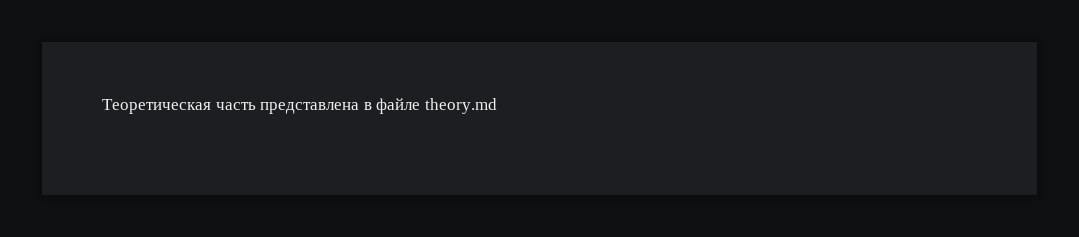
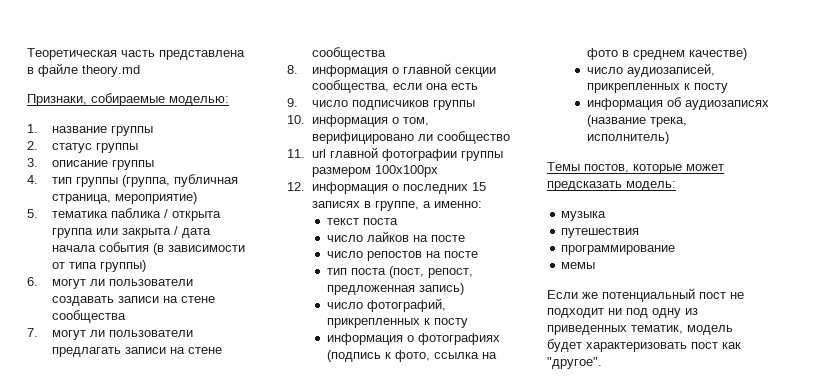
(497, 106) none -> [27,93,229,106] [27,124,154,136] [27,141,139,153] [27,158,155,170] [27,174,239,187] [52,192,198,204] [27,208,222,221] [52,226,212,238] [52,242,246,255] [52,260,147,272] [27,277,194,289] [52,296,216,306] [52,310,127,323] [27,328,194,340] [52,347,223,357] [312,47,387,60] [287,63,497,77] [312,80,479,93] [287,98,476,110] [287,115,430,127] [312,131,511,144] [287,147,504,161] [312,165,439,177] [287,182,487,194] [312,201,483,211] [326,218,398,225] [326,231,465,242] [326,251,478,261] [326,266,473,278] [326,283,464,295] [326,298,446,312] [326,318,468,328] [326,333,500,345] [326,350,497,362] [586,48,747,60] [586,63,715,77] [586,83,728,93] [586,97,769,110] [586,115,687,127] [586,132,669,144] [547,162,724,174] [547,181,676,191] [561,211,607,221] [561,228,640,238] [561,245,676,255] [561,262,596,269] [547,288,744,302] [547,308,698,318] [547,325,733,335] [547,339,741,352] [547,357,602,369] // Признаки, собираемые моделью: // 1. название группы // 2. статус группы // 3. описание группы // 4. тип группы (группа, публичная страница, мероприятие) // 5. тематика паблика / открыта группа или закрыта / дата начала события (в зависимости от типа группы) // 6. могут ли пользователи создавать записи на стене сообщества // 7. могут ли пользователи предлагать записи на стене сообщества // 8. информация о главной секции сообщества, если она есть // 9. число подписчиков группы // 10. информация о том, верифицировано ли сообщество // 11. url главной фотографии группы размером 100х100рх // 12. информация о последних 15 записях в группе, а именно: // текст поста // число лайков на посте // число репостов на посте // тип поста (пост, репост, предложенная запись) // число фотографий, прикрепленных к посту // информация о фотографиях (подпись к фото, ссылка на фото в среднем качестве) // число аудиозаписей, прикрепленных к посту // информация об аудиозаписях (название трека, исполнитель) // Темы постов, которые может предсказать модель: // музыка // путешествия // программирование // мемы // Если же потенциальный пост не подходит ни под одну из приведенных тематик, модель будет характеризовать пост как "другое".

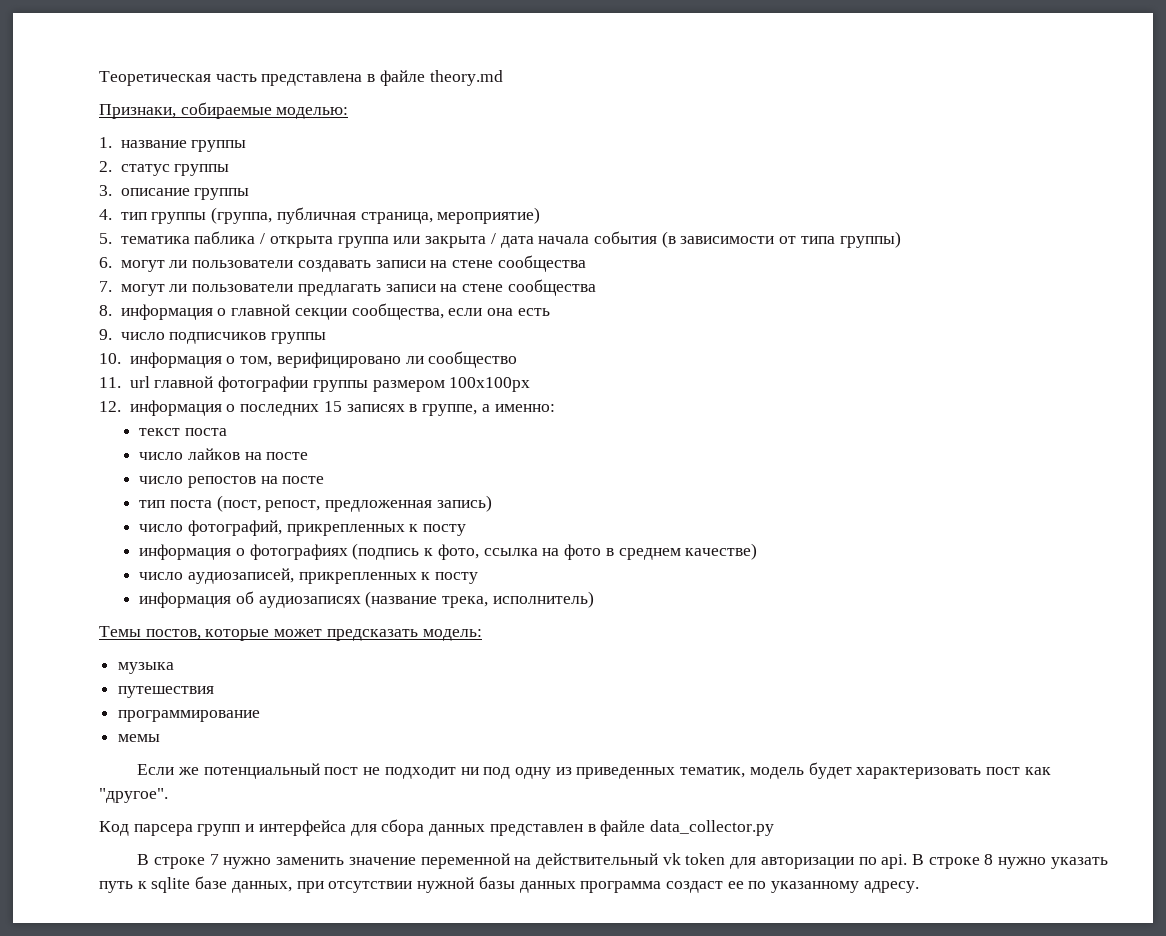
(602, 363) none -> [99,819,774,836] [137,853,1108,869] [99,876,919,893] // Код парсера групп и интерфейса для сбора данных представлен в файле data_collector.py // В строке 7 нужно заменить значение переменной на действительный vk token для авторизации по api. В строке 8 нужно указать путь к sqlite базе данных, при отсутствии нужной базы данных программа создаст ее по указанному адресу.

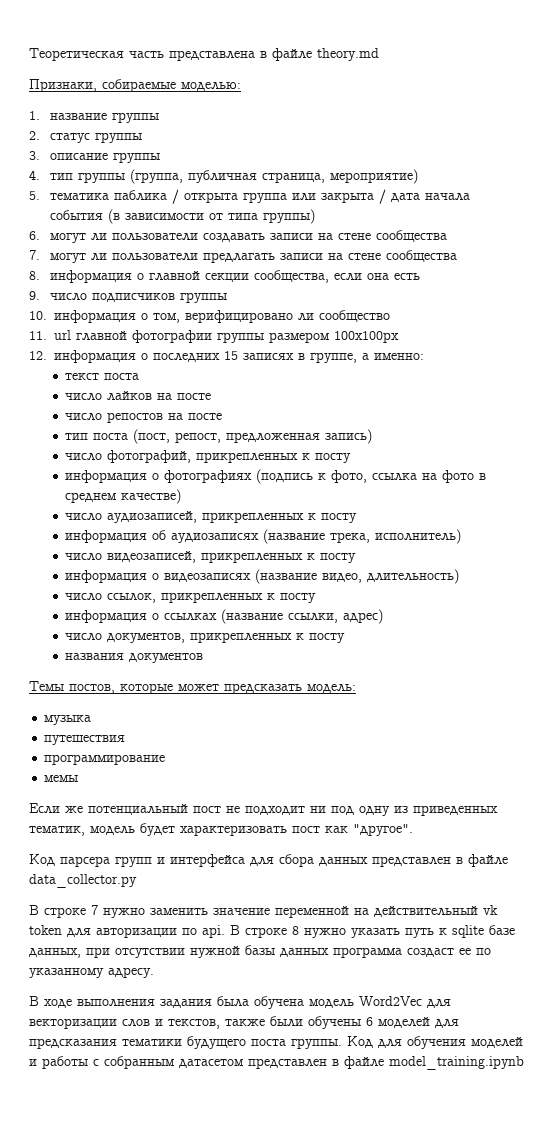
(594, 599) none -> [65,551,357,563] [65,569,460,584] [65,592,317,603] [65,609,384,624] [65,632,346,643] [65,653,204,663] // число видеозаписей, прикрепленных к посту // информация о видеозаписях (название видео, длительность) // число ссылок, прикрепленных к посту // информация о ссылках (название ссылки, адрес) // число документов, прикрепленных к посту // названия документов
(919, 887) none -> [29,996,451,1009] [29,1016,459,1029] [29,1036,523,1049] [29,1056,524,1070] // В ходе выполнения задания была обучена модель Word2Vec для векторизации слов и текстов, также были обучены 6 моделей для предсказания тематики будущего поста группы. Код для обучения моделей и работы с собранным датасетом представлен в файле model_training.ipynb

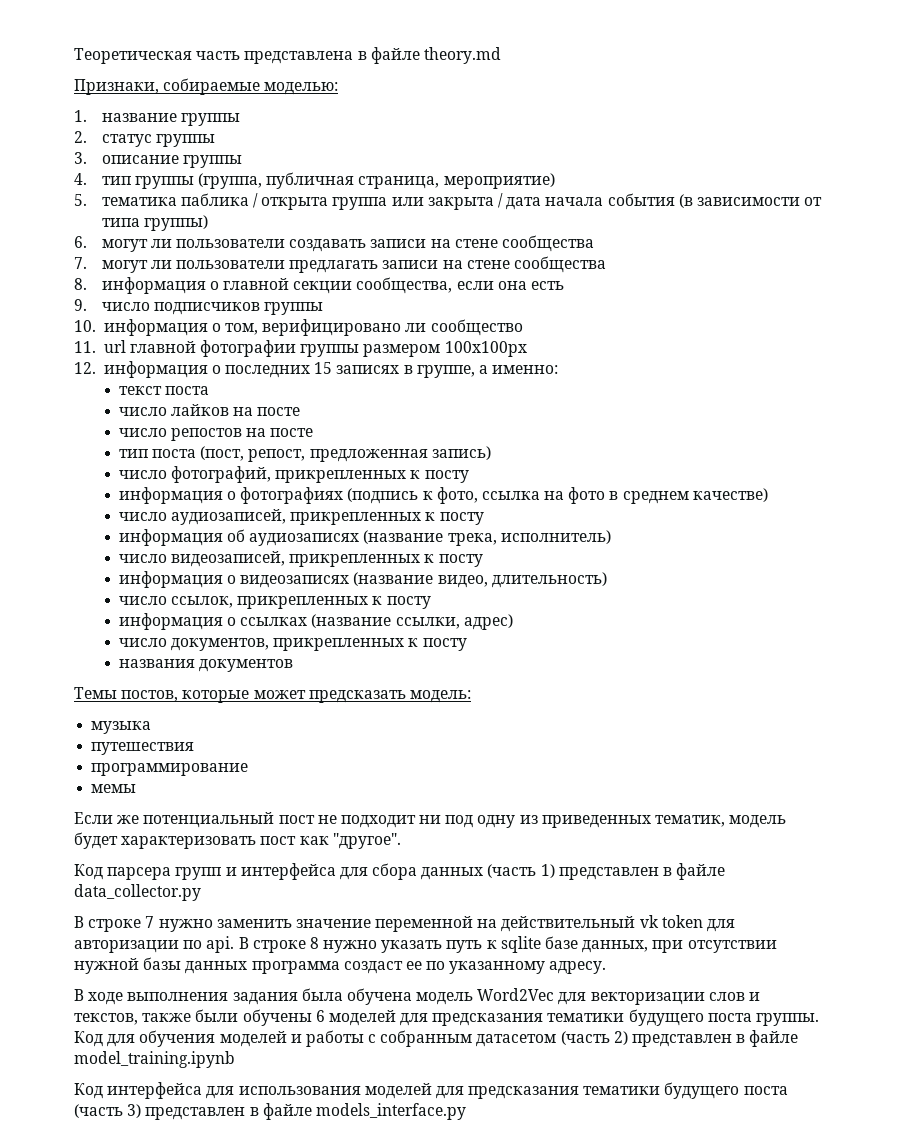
(368, 861) none -> [487,864,555,878] (часть 1)
(243, 1063) none -> [560,1031,628,1045] (часть 2)
(524, 1063) none -> [74,1082,788,1099] [74,1103,466,1120] // Код интерфейса для использования моделей для предсказания тематики будущего поста (часть 3) представлен в файле models_interface.py

